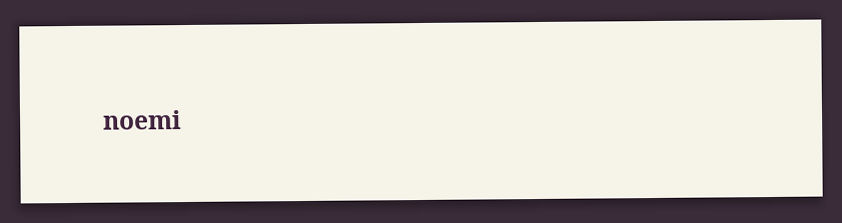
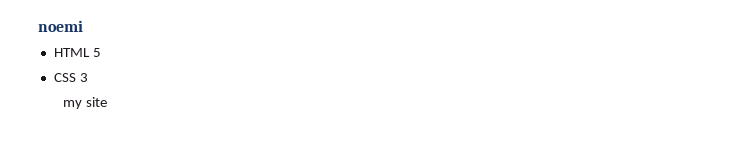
(182, 120) none -> [53,48,101,57] [53,73,88,82] [63,97,108,109] // HTML 5 // CSS 3 // my site

